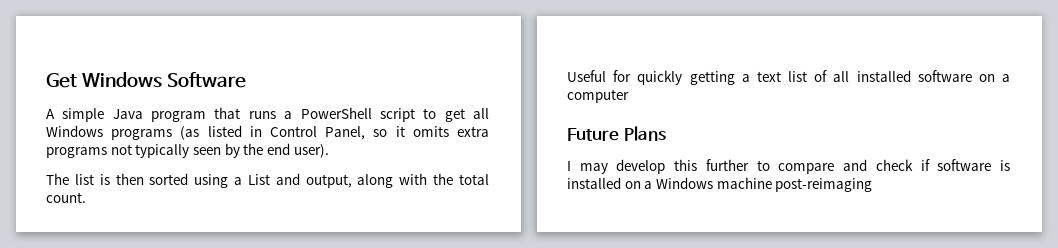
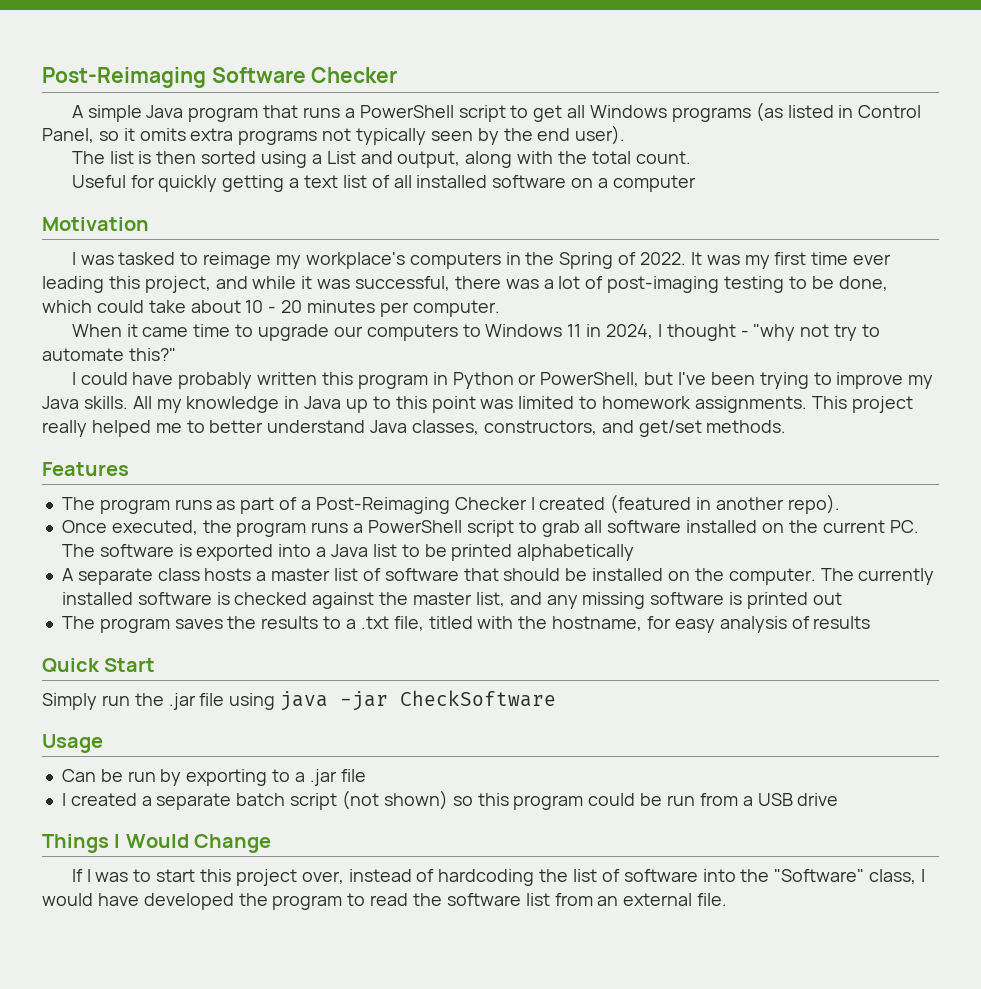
[46,72,163,88] Get Windows -> [42,67,206,88] Post-Reimaging
(247, 80) none -> [311,67,398,83] Checker
[567,126,666,141] [567,159,1011,174] [567,177,873,192] Future Plans // I may develop this further to compare and check if software is installed on a Windows machine post-reimaging -> [42,217,149,231] [71,252,892,269] [42,276,888,293] [42,300,500,317] [71,324,881,341] [42,348,176,361] [71,372,934,389] [42,396,913,413] [42,420,787,437] [42,462,129,476] [61,494,840,514] [61,520,919,537] [61,544,635,561] [61,568,935,585] [61,592,842,609] [61,616,871,633] [42,658,156,673] [42,690,557,711] [42,734,103,753] [61,769,366,786] [61,790,839,810] [42,834,272,853] [71,869,926,886] [42,893,728,910] Motivation // I was tasked to reimage my workplace's computers in the Spring of 2022. It was my first time ever leading this project, and while it was successful, there was a lot of post-imaging testing to be done, which could take about 10 - 20 minutes per computer. // When it came time to upgrade our computers to Windows 11 in 2024, I thought - "why not try to automate this?" // I could have probably written this program in Python or PowerShell, but I've been trying to improve my Java skills. All my knowledge in Java up to this point was limited to homework assignments. This project really helped me to better understand Java classes, constructors, and get/set methods. // Features // The program runs as part of a Post-Reimaging Checker I created (featured in another repo). // Once executed, the program runs a PowerShell script to grab all software installed on the current PC. The software is exported into a Java list to be printed alphabetically // A separate class hosts a master list of software that should be installed on the computer. The currently installed software is checked against the master list, and any missing software is printed out // The program saves the results to a .txt file, titled with the hostname, for easy analysis of results // Quick Start // Simply run the .jar file using java -jar CheckSoftware // Usage // Can be run by exporting to a .jar file // I created a separate batch script (not shown) so this program could be run from a USB drive // Things I Would Change // If I was to start this project over, instead of hardcoding the list of software into the "Software" class, I would have developed the program to read the software list from an external file.

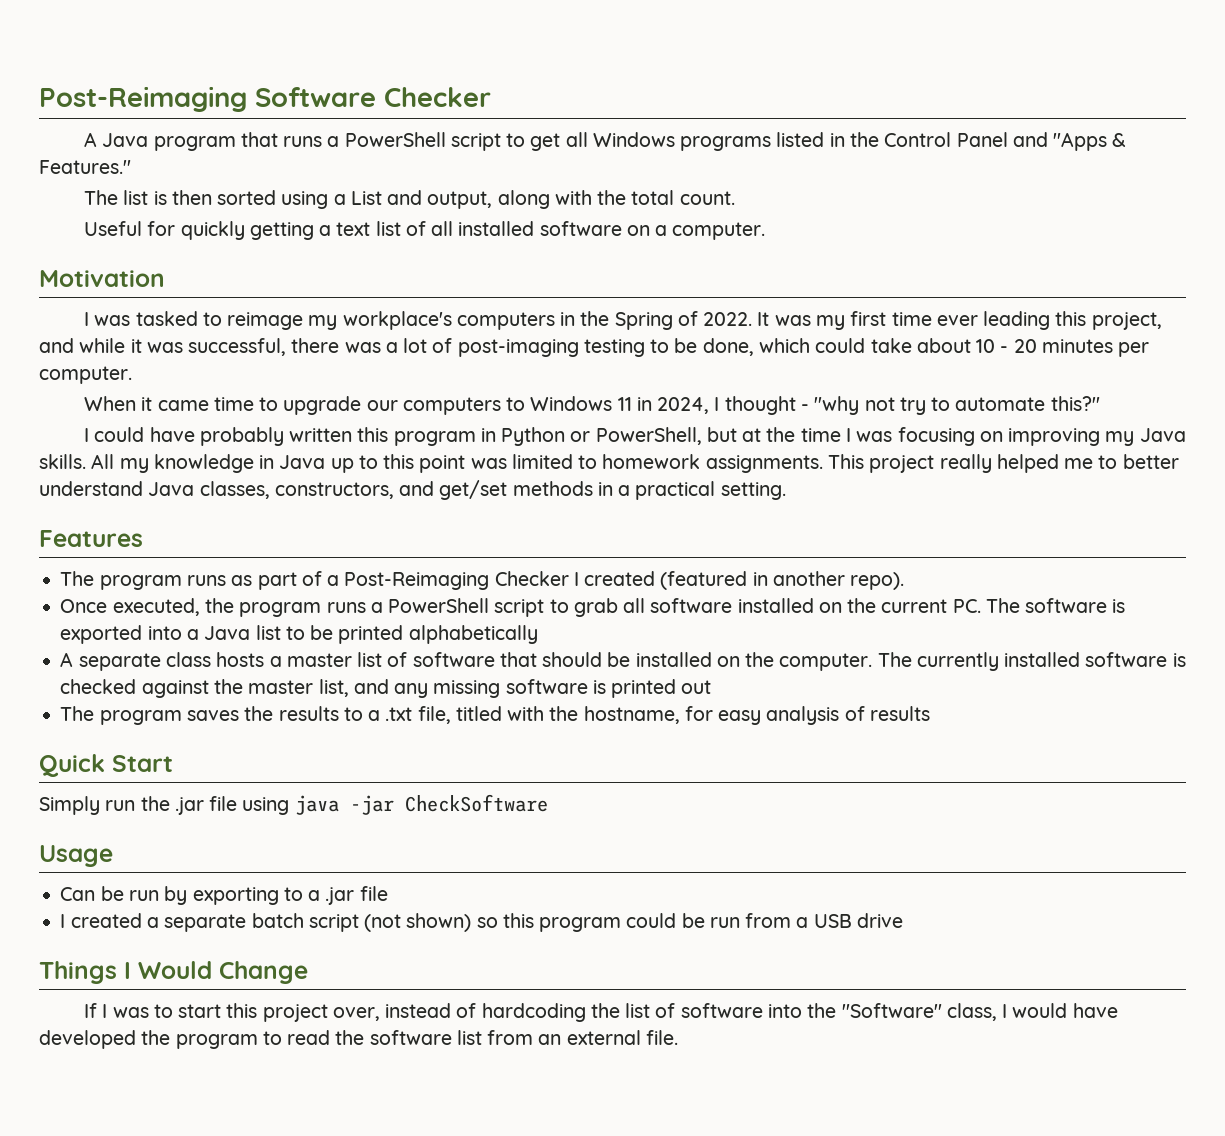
[87,105,142,122] simple -> (98, 139) none
[755,102,783,122] (as -> (772, 143) none
[858,105,922,118] [42,125,626,145] Control Panel, so it omits extra programs not typically seen by the end user). -> [850,132,1127,151] [39,160,131,174] the Control Panel and "Apps & Features."
[612,175,696,192] computer -> [672,222,766,240] computer.
[678,372,904,389] I've been trying to improve -> [742,427,1101,446] at the time I was focusing on improving
[706,420,787,433] methods. -> [512,481,786,500] methods in a practical setting.

